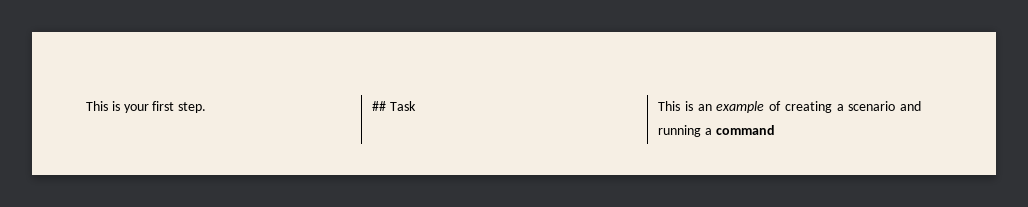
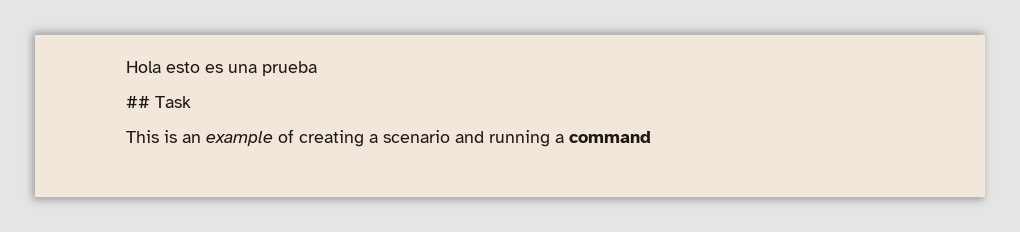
[86,101,207,113] This is your first step. -> [126,61,317,76] Hola esto es una prueba

